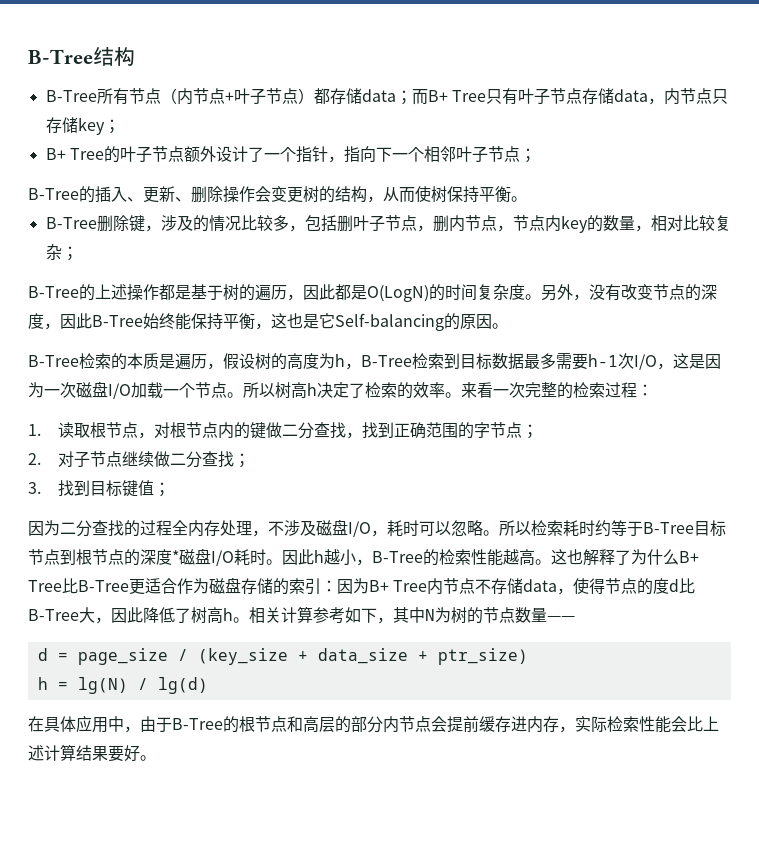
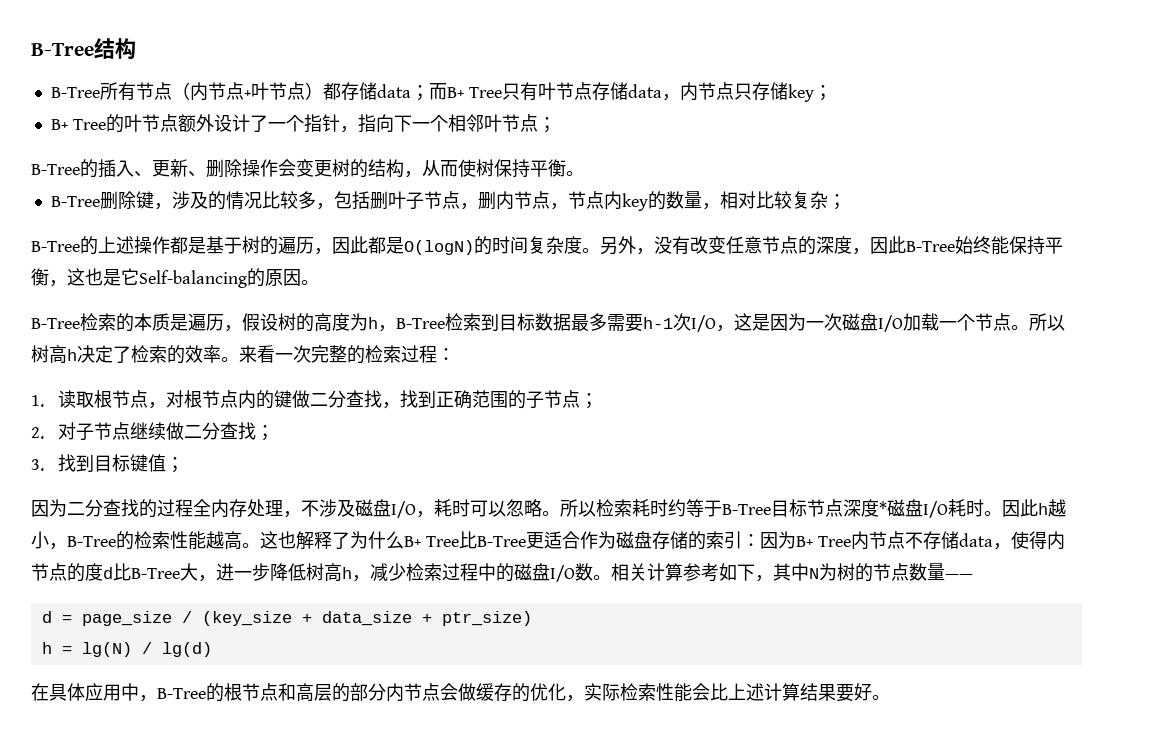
[249,88,266,105] 子 -> (269, 91) none
[533,88,550,105] 子 -> (556, 91) none
[135,146,152,163] 子 -> (142, 123) none
[471,146,488,163] 子 -> (502, 123) none
[367,285,429,302] O(LogN) -> [404,240,474,255] O(logN)
(653, 292) none -> [726,236,762,254] 任意
[474,422,491,438] 字 -> [525,391,544,409] 子
[60,549,140,566] 到根节点的 -> (843, 508) none
(606, 586) none -> [1046,531,1065,550] 内
[111,607,233,624] 因此降低了树高h -> [216,563,593,582] 进一步降低树高h，减少检索过程中的磁盘I/O数
[140,716,172,732] 由于 -> (157, 698) none
[447,716,559,733] 提前缓存进内存 -> [458,683,566,702] 做缓存的优化

